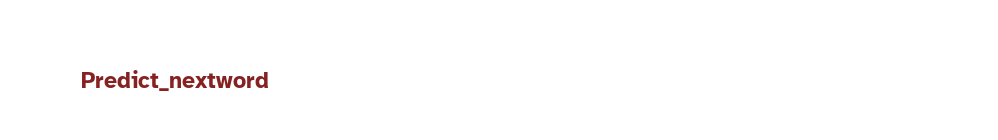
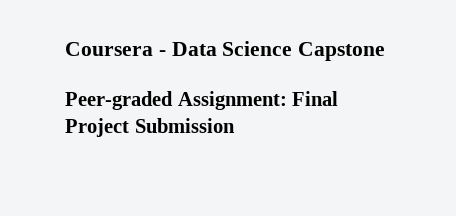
[81,70,269,91] Predict_nextword -> [65,41,386,61] [65,91,339,110] [65,118,235,137] Coursera - Data Science Capstone // Peer-graded Assignment: Final Project Submission

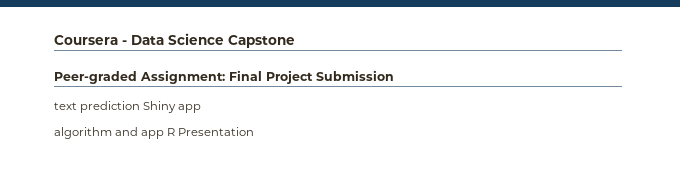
(235, 125) none -> [54,101,202,113] [54,127,255,139] // text prediction Shiny app // algorithm and app R Presentation

